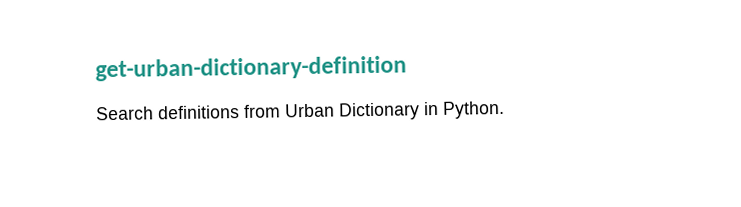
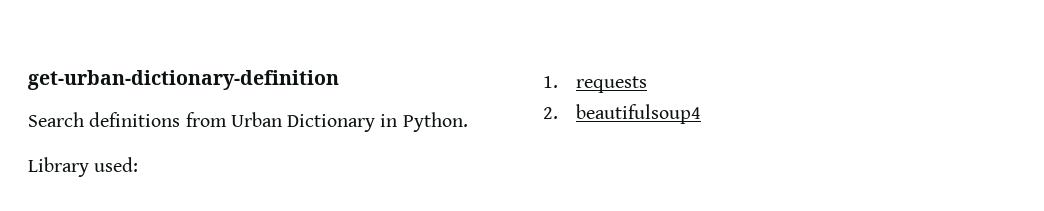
(505, 109) none -> [28,157,139,177] [543,76,648,93] [543,104,702,124] // Library used: // 1. requests // 2. beautifulsoup4

